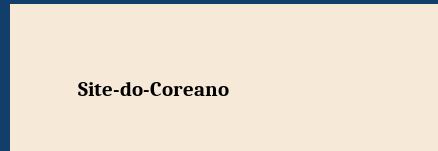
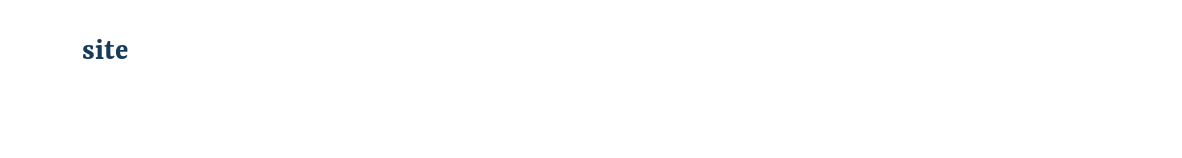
[78,81,229,96] Site-do-Coreano -> [82,39,128,59] site

